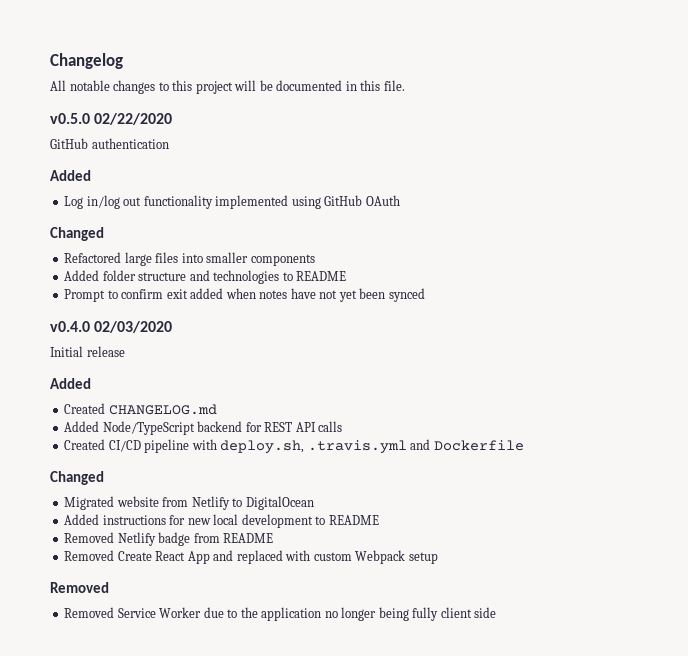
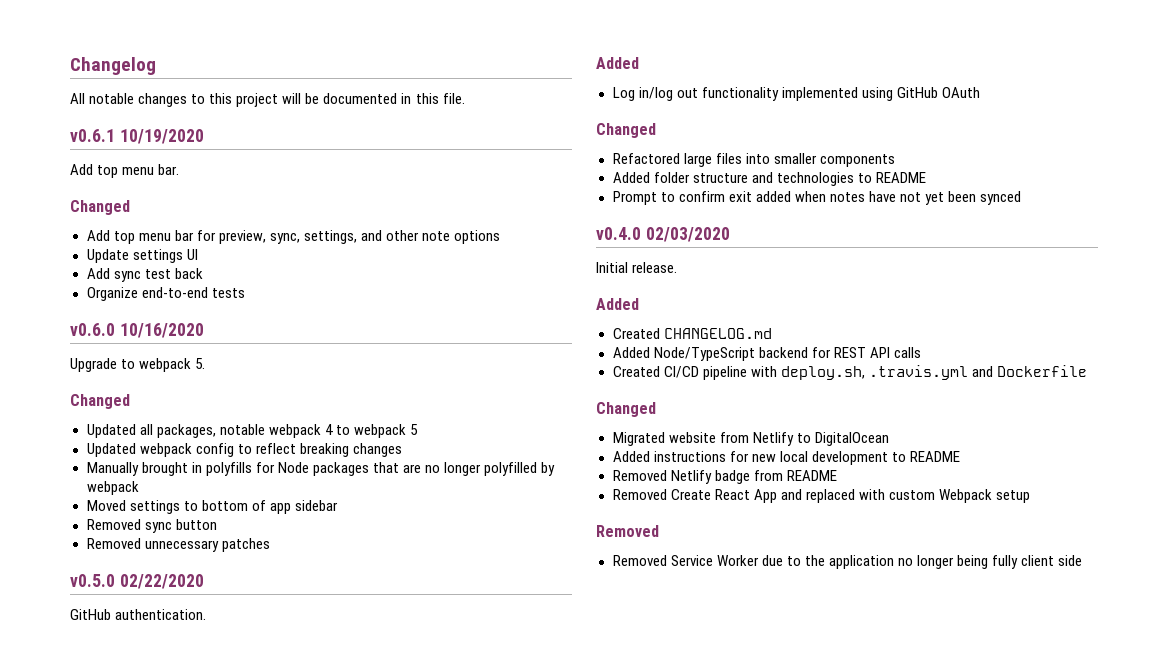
(405, 85) none -> [70,129,204,144] [70,164,180,178] [70,200,130,215] [86,230,501,244] [86,249,198,263] [86,268,203,282] [86,287,245,301] [70,323,204,338] [70,358,206,372] [70,394,130,409] [86,424,418,438] [86,443,402,457] [86,462,556,476] [86,481,139,495] [86,500,338,514] [86,519,217,533] [86,538,270,552] // v0.6.1 10/19/2020 // Add top menu bar. // Changed // Add top menu bar for preview, sync, settings, and other note options // Update settings UI // Add sync test back // Organize end-to-end tests // v0.6.0 10/16/2020 // Upgrade to webpack 5. // Changed // Updated all packages, notable webpack 4 to webpack 5 // Updated webpack config to reflect breaking changes // Manually brought in polyfills for Node packages that are no longer polyfilled by webpack // Moved settings to bottom of app sidebar // Removed sync button // Removed unnecessary patches
[91,138,169,149] authentication -> [115,609,207,620] authentication.
[86,346,125,357] release -> [632,262,678,273] release.

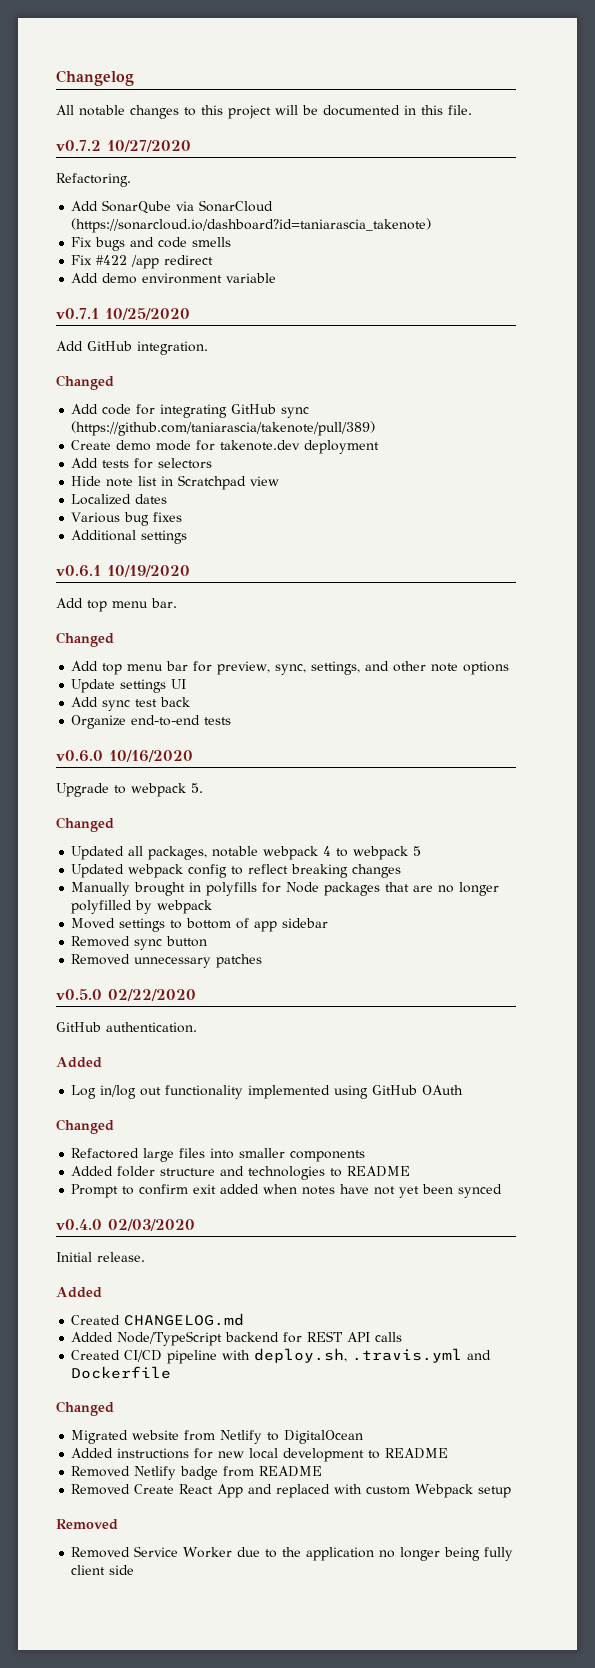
(465, 98) none -> [56,140,191,152] [56,173,131,187] [71,200,274,214] [71,218,432,233] [71,237,232,251] [71,255,214,269] [71,273,277,284] [56,308,190,320] [56,341,208,355] [56,375,114,390] [71,404,310,418] [71,421,376,436] [71,440,380,454] [71,458,213,469] [71,475,280,490] [71,494,168,505] [71,512,183,526] [71,530,188,544] // v0.7.2 10/27/2020 // Refactoring. // Add SonarQube via SonarCloud (https://sonarcloud.io/dashboard?id=taniarascia_takenote) // Fix bugs and code smells // Fix #422 /app redirect // Add demo environment variable // v0.7.1 10/25/2020 // Add GitHub integration. // Changed // Add code for integrating GitHub sync (https://github.com/taniarascia/takenote/pull/389) // Create demo mode for takenote.dev deployment // Add tests for selectors // Hide note list in Scratchpad view // Localized dates // Various bug fixes // Additional settings

